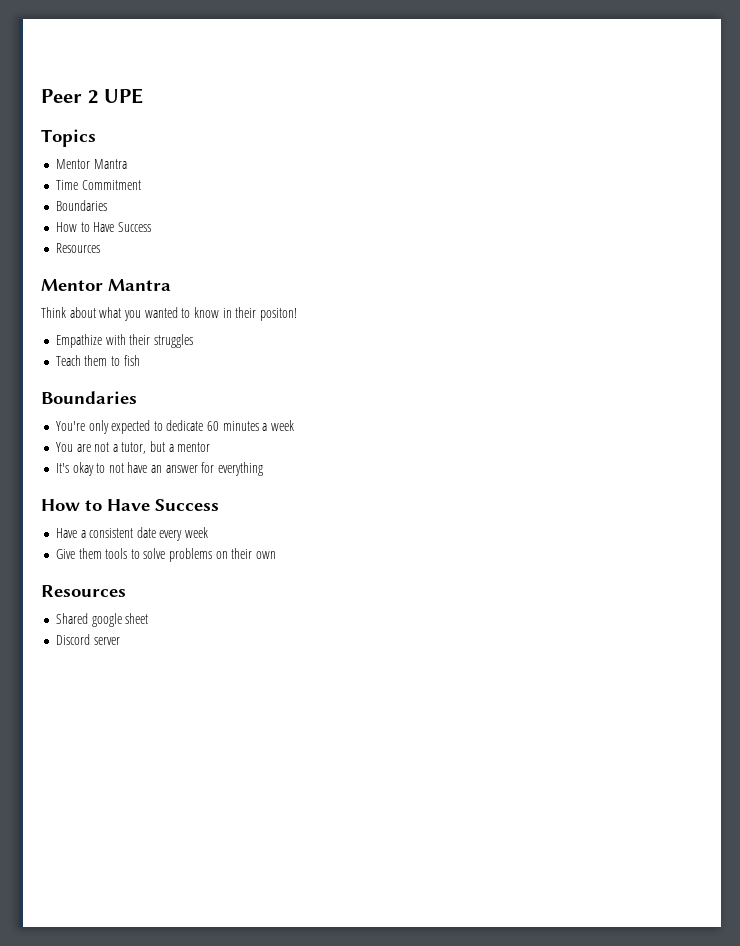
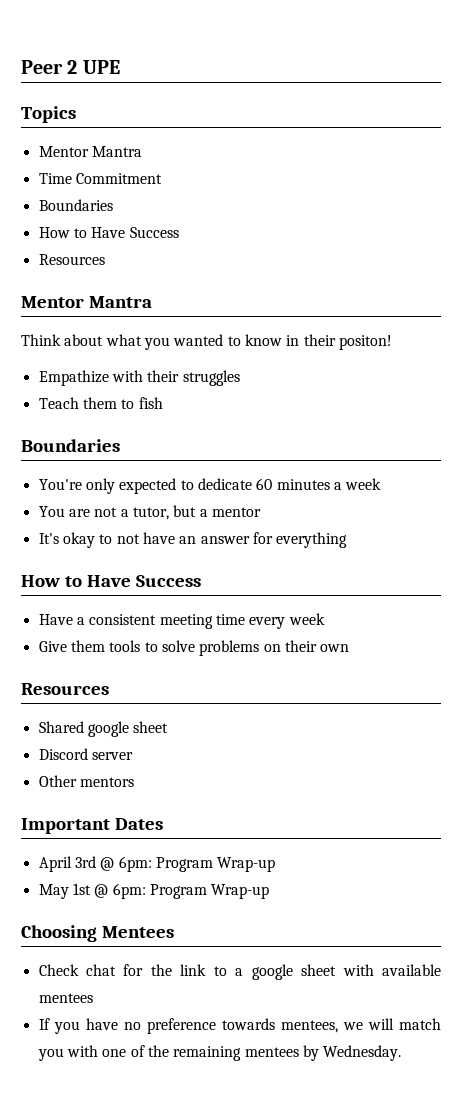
[136,527,156,538] date -> [159,614,245,629] meeting time
(120, 641) none -> [38,775,134,787] [21,818,163,834] [38,856,276,872] [38,883,270,899] [21,925,174,942] [38,964,441,980] [38,993,93,1003] [38,1018,441,1034] [37,1045,402,1061] // Other mentors // Important Dates // April 3rd @ 6pm: Program Wrap-up // May 1st @ 6pm: Program Wrap-up // Choosing Mentees // Check chat for the link to a google sheet with available mentees // If you have no preference towards mentees, we will match you with one of the remaining mentees by Wednesday.

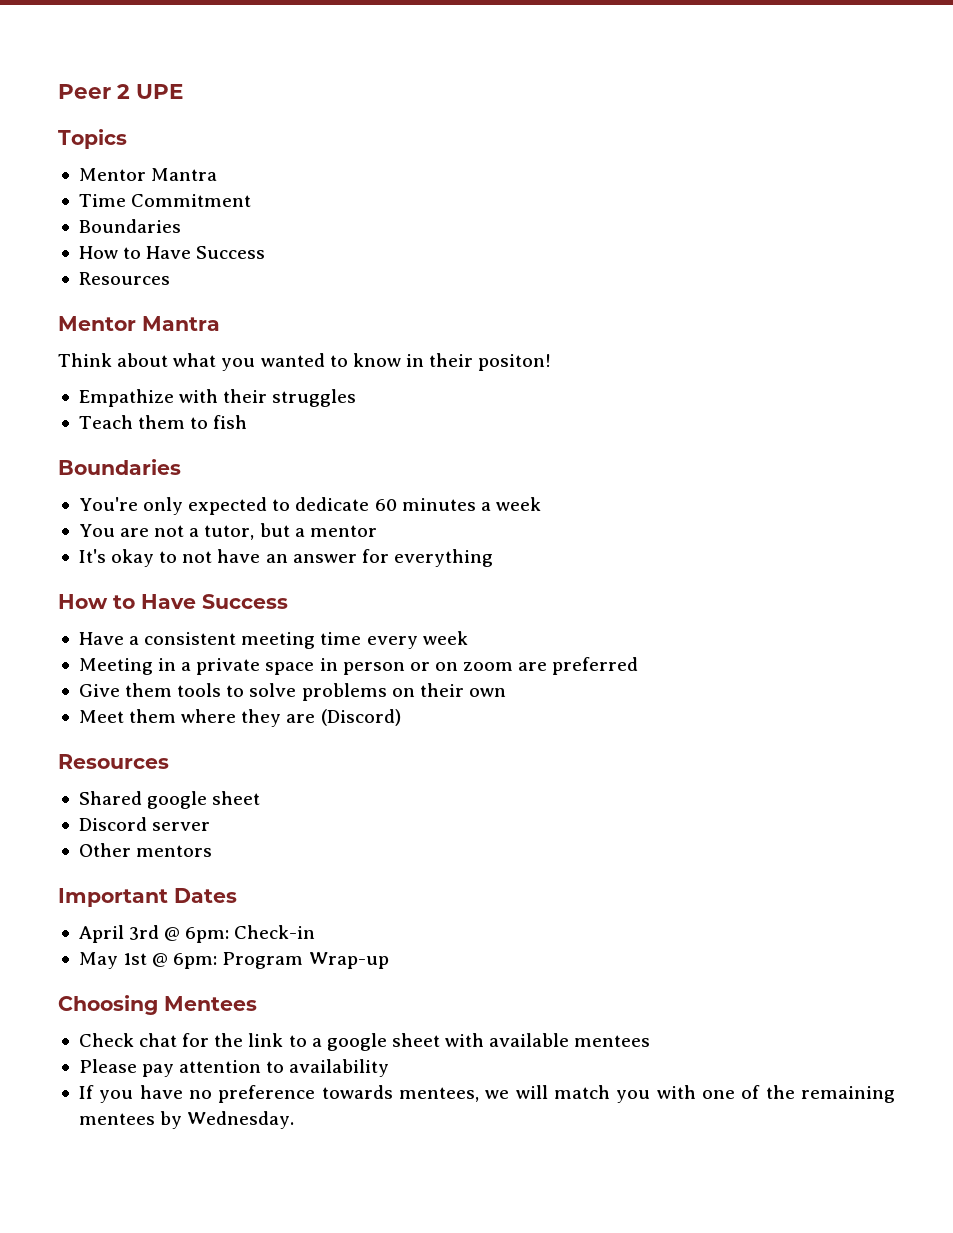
(325, 619) none -> [78,657,639,675] // Meeting in a private space in person or on zoom are preferred
(350, 648) none -> [78,709,401,727] // Meet them where they are (Discord)
[155,857,276,872] Program Wrap-up -> [234,925,316,939] Check-in
(93, 998) none -> [78,1059,390,1077] // Please pay attention to availability

